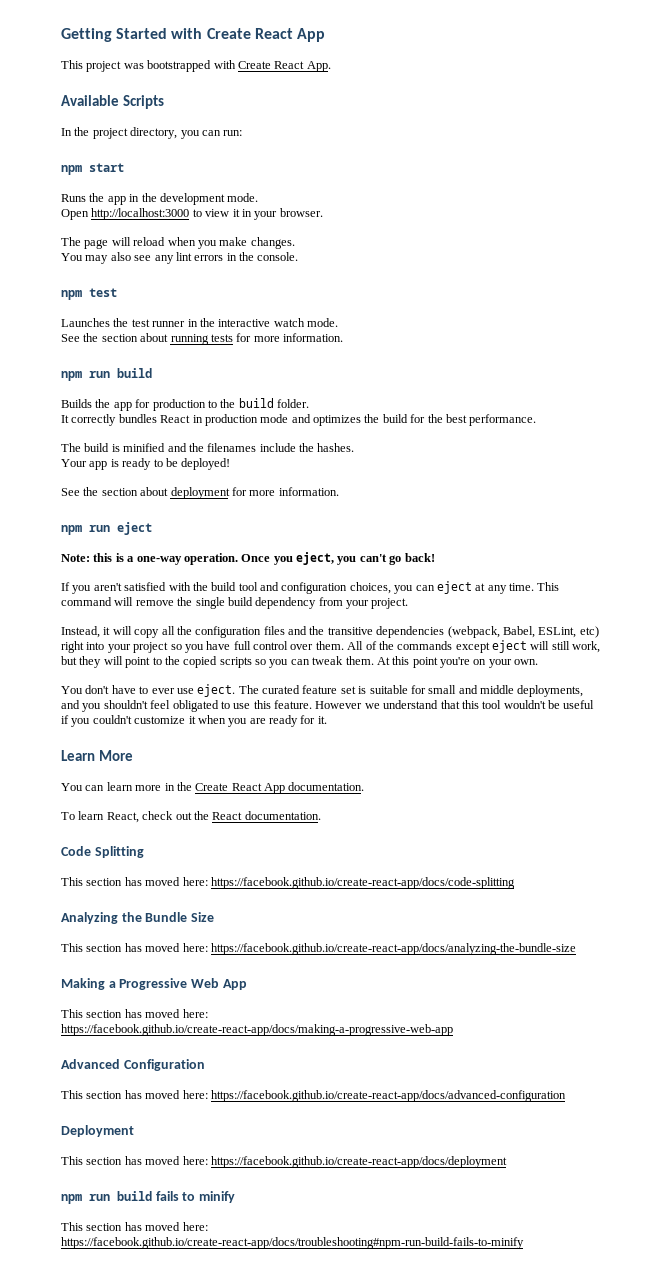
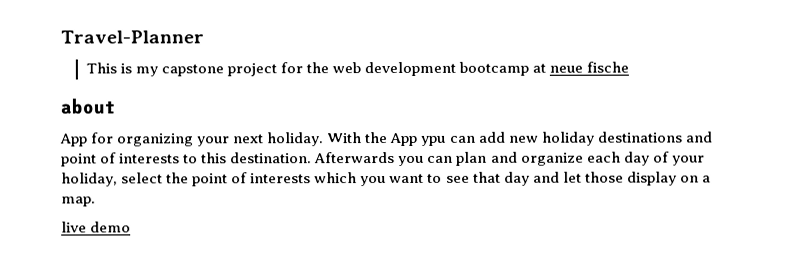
[61,28,325,42] [61,60,331,72] [61,95,164,109] [61,127,243,139] [61,163,124,175] [61,193,259,205] [61,208,323,220] [61,237,295,249] [61,252,299,264] [61,288,117,300] [61,318,338,327] [61,333,343,345] [61,368,152,381] [61,398,309,411] [61,414,537,426] [61,443,355,452] [61,458,231,470] [61,487,339,499] [61,522,152,535] [61,552,435,565] [61,581,560,594] [61,597,409,609] [61,626,599,638] [61,640,601,653] [61,656,539,668] [61,684,584,697] [61,700,595,712] [61,715,327,727] [61,750,133,761] [61,782,365,794] [61,811,321,823] [61,846,144,858] [61,877,515,889] [61,912,214,924] [61,943,576,955] [61,978,247,990] [61,1009,208,1018] [61,1024,453,1036] [61,1059,205,1071] [61,1090,566,1102] [61,1125,134,1137] [61,1156,507,1168] [61,1191,235,1204] [61,1222,208,1231] [61,1237,524,1249] Getting Started with Create React App // This project was bootstrapped with Create React App. // Available Scripts // In the project directory, you can run: // npm start // Runs the app in the development mode. // Open http://localhost:3000 to view it in your browser. // The page will reload when you make changes. // You may also see any lint errors in the console. // npm test // Launches the test runner in the interactive watch mode. // See the section about running tests for more information. // npm run build // Builds the app for production to the build folder. // It correctly bundles React in production mode and optimizes the build for the best performance. // The build is minified and the filenames include the hashes. // Your app is ready to be deployed! // See the section about deployment for more information. // npm run eject // Note: this is a one-way operation. Once you eject, you can't go back! // If you aren't satisfied with the build tool and configuration choices, you can eject at any time. This command will remove the single build dependency from your project. // Instead, it will copy all the configuration files and the transitive dependencies (webpack, Babel, ESLint, etc) right into your project so you have full control over them. All of the commands except eject will still work, but they will point to the copied scripts so you can tweak them. At this point you're on your own. // You don't have to ever use eject. The curated feature set is suitable for small and middle deployments, and you shouldn't feel obligated to use this feature. However we understand that this tool wouldn't be useful if you couldn't customize it when you are ready for it. // Learn More // You can learn more in the Create React App documentation. // To learn React, check out the React documentation. // Code Splitting // This section has moved here: https://facebook.github.io/create-react-app/docs/code-splitting // Analyzing the Bundle Size // This section has moved here: https://facebook.github.io/create-react-app/docs/analyzing-the-bundle-size // Making a Progressive Web App // This section has moved here: https://facebook.github.io/create-react-app/docs/making-a-progressive-web-app // Advanced Configuration // This section has moved here: https://facebook.github.io/create-react-app/docs/advanced-configuration // Deployment // This section has moved here: https://facebook.github.io/create-react-app/docs/deployment // npm run build fails to minify // This section has moved here: https://facebook.github.io/create-react-app/docs/troubleshooting#npm-run-build-fails-to-minify -> [60,30,204,44] [85,61,630,77] [60,98,116,115] [60,131,713,147] [61,151,705,167] [61,171,711,187] [61,196,96,207] [61,221,132,233] Travel-Planner // This is my capstone project for the web development bootcamp at neue fische // about // App for organizing your next holiday. With the App ypu can add new holiday destinations and point of interests to this destination. Afterwards you can plan and organize each day of your holiday, select the point of interests which you want to see that day and let those display on a map. // live demo

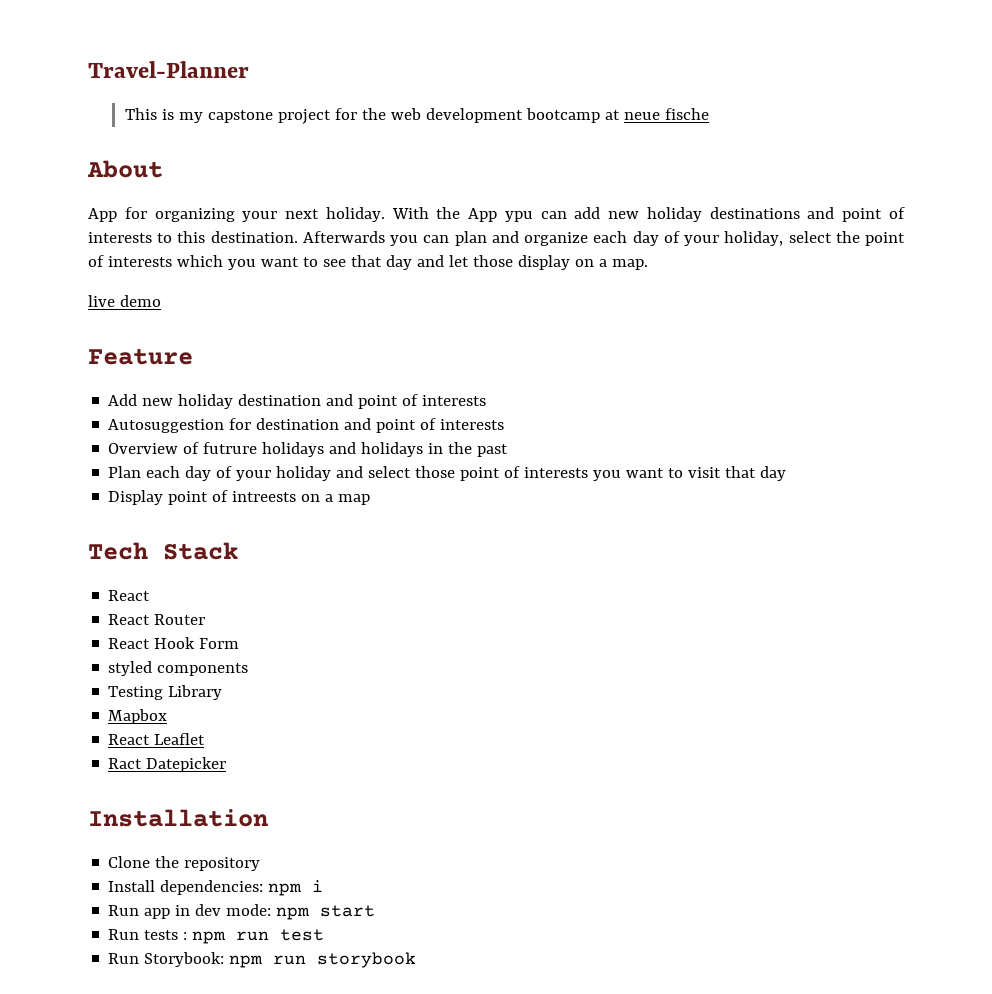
[60,98,116,115] about -> [87,160,163,178] About
(132, 227) none -> [88,348,193,365] [108,394,487,409] [108,418,505,433] [108,442,509,457] [108,466,787,481] [108,490,371,505] [88,542,238,560] [108,590,151,601] [108,614,206,625] [108,637,240,649] [108,661,249,676] [108,685,223,700] [108,709,168,724] [108,733,206,745] [108,757,227,772] [88,809,268,827] [108,856,261,871] [108,880,324,896] [108,904,376,920] [108,929,325,944] [108,952,417,968] // Feature // Add new holiday destination and point of interests // Autosuggestion for destination and point of interests // Overview of futrure holidays and holidays in the past // Plan each day of your holiday and select those point of interests you want to visit that day // Display point of intreests on a map // Tech Stack // React // React Router // React Hook Form // styled components // Testing Library // Mapbox // React Leaflet // Ract Datepicker // Installation // Clone the repository // Install dependencies: npm i // Run app in dev mode: npm start // Run tests : npm run test // Run Storybook: npm run storybook

